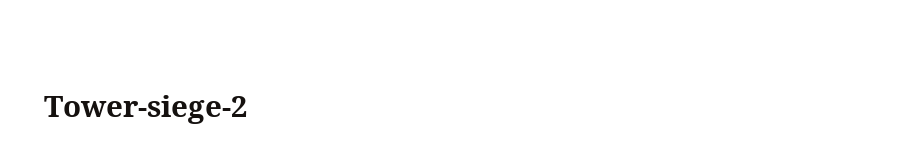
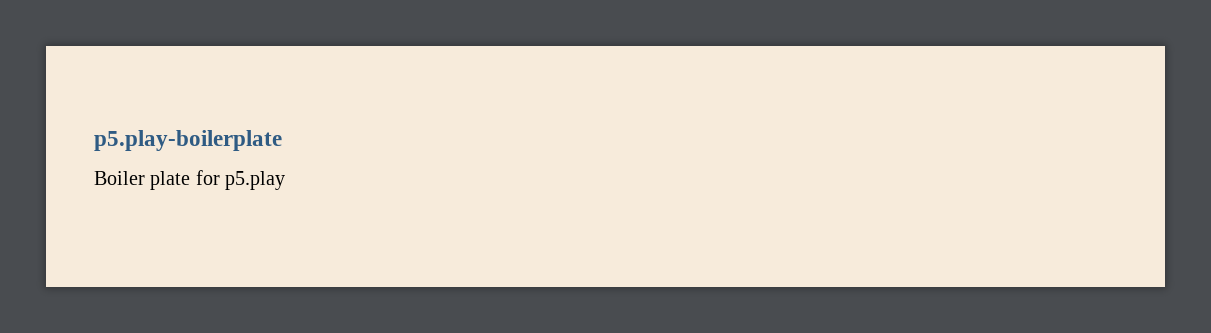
[44,95,247,124] Tower-siege-2 -> [94,130,282,151] [94,170,286,190] p5.play-boilerplate // Boiler plate for p5.play

